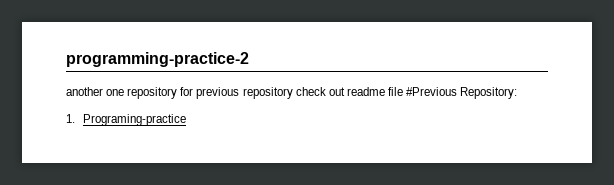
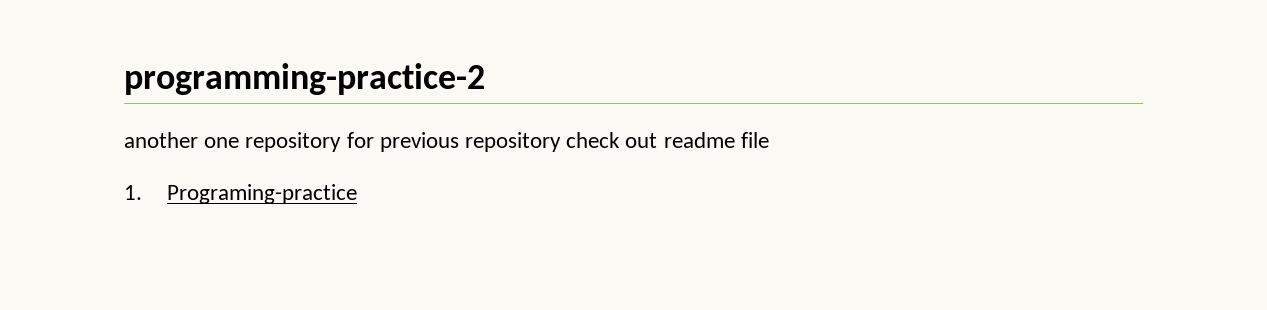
[406,87,518,99] #Previous Repository: -> (769, 140) none

